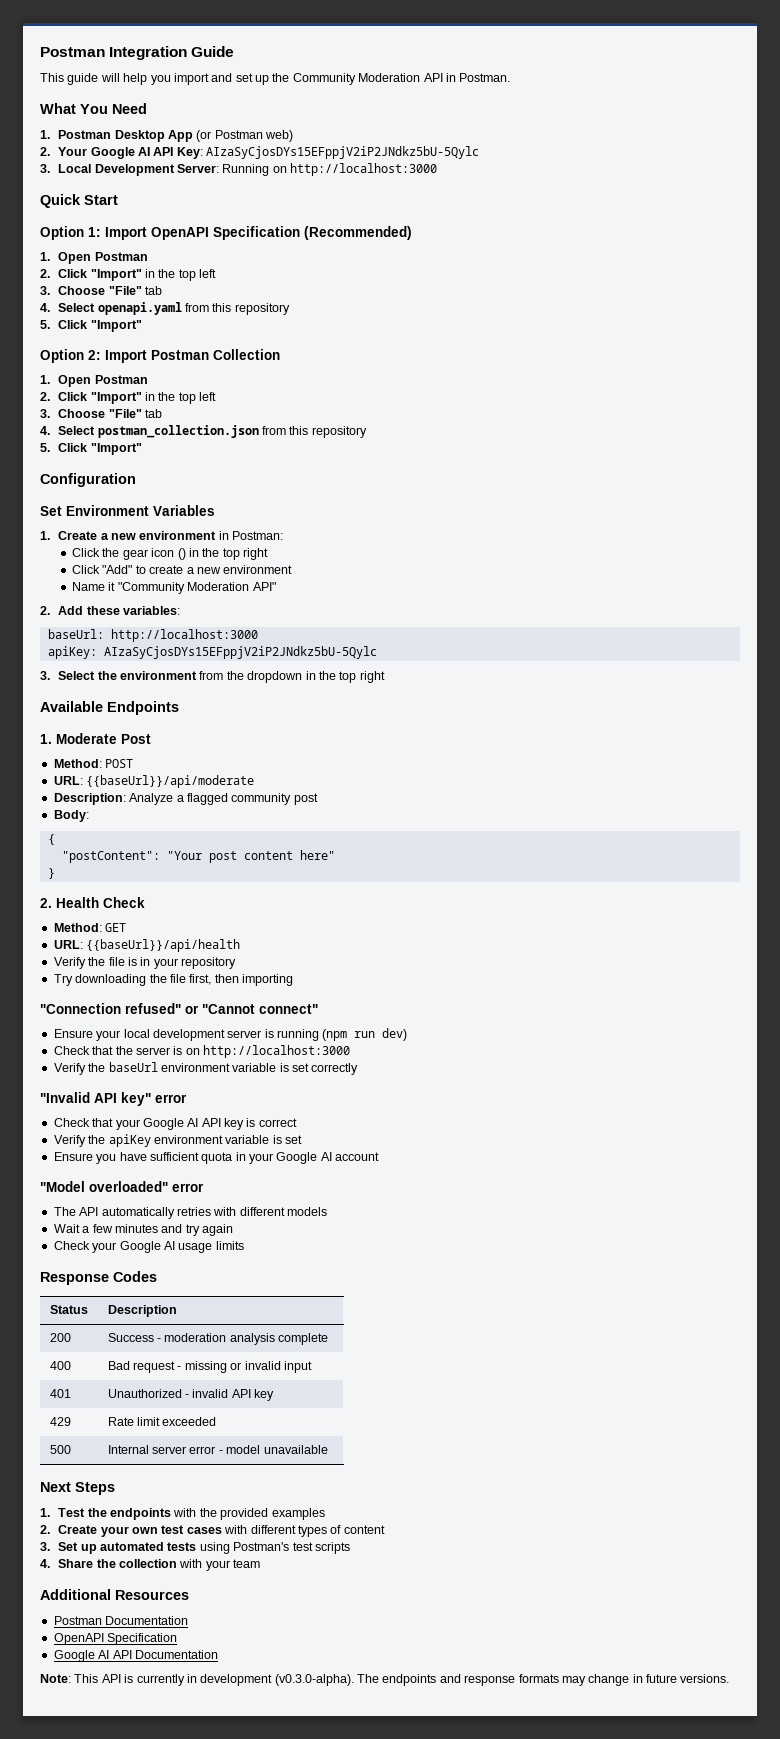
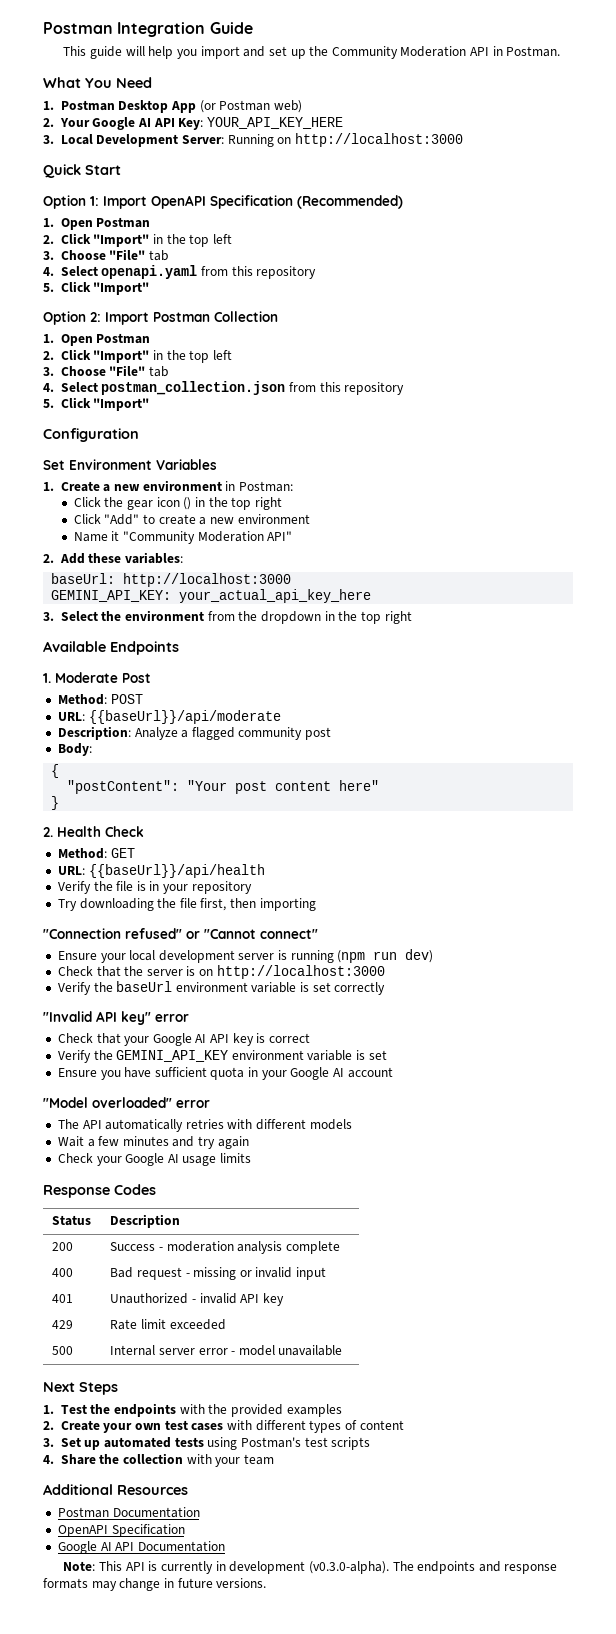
[206,146,480,159] AIzaSyCjosDYs15EFppjV2iP2JNdkz5bU-5Qylc -> [206,117,343,129] YOUR_API_KEY_HERE
[47,646,377,659] apiKey: AIzaSyCjosDYs15EFppjV2iP2JNdkz5bU-5Qylc -> [51,589,372,603] GEMINI_API_KEY: your_actual_api_key_here
[108,1134,151,1147] apiKey -> [116,1050,229,1062] GEMINI_API_KEY

